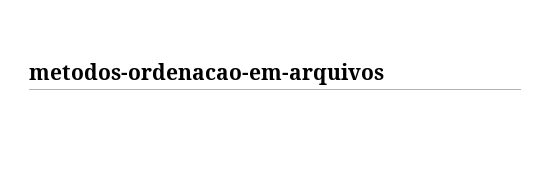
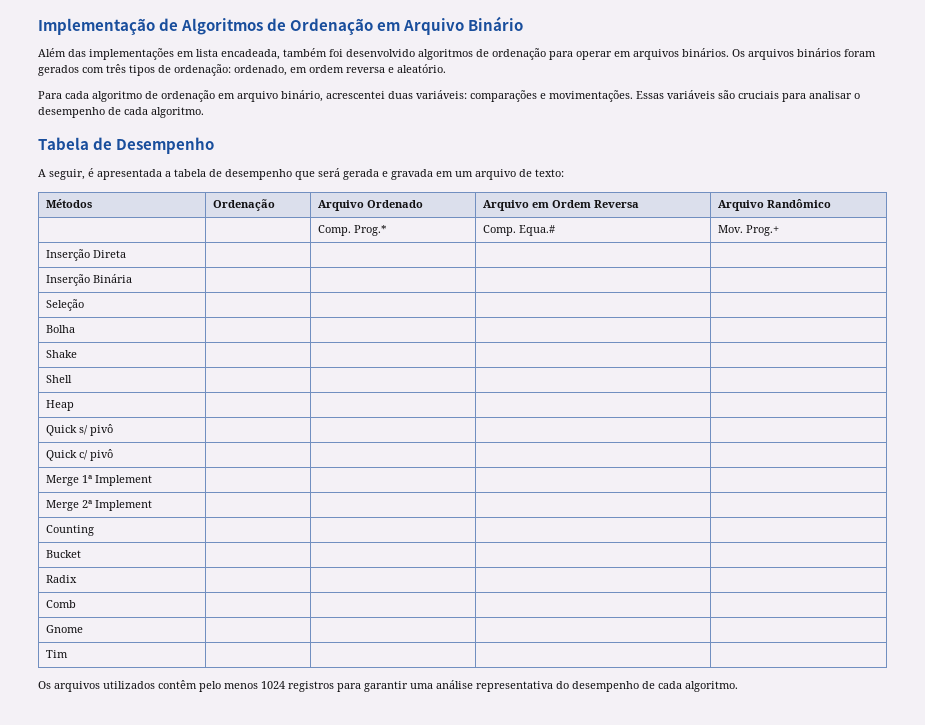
[29,63,384,85] metodos-ordenacao-em-arquivos -> [38,16,524,35] [38,48,876,60] [38,64,446,76] [38,90,860,102] [38,107,204,118] [38,137,215,154] [38,168,564,180] [45,199,92,208] [212,199,275,211] [317,200,423,211] [482,200,639,211] [717,199,831,211] [317,225,387,236] [482,225,555,236] [717,225,779,236] [45,249,126,261] [45,274,132,286] [45,299,84,311] [45,325,75,333] [45,350,77,358] [45,375,72,383] [45,400,74,411] [45,424,113,436] [45,449,113,461] [45,475,152,486] [45,500,152,511] [45,525,94,536] [45,550,81,558] [45,575,77,583] [45,600,76,608] [45,625,83,633] [45,650,68,658] [38,680,738,692] Implementação de Algoritmos de Ordenação em Arquivo Binário // Além das implementações em lista encadeada, também foi desenvolvido algoritmos de ordenação para operar em arquivos binários. Os arquivos binários foram gerados com três tipos de ordenação: ordenado, em ordem reversa e aleatório. // Para cada algoritmo de ordenação em arquivo binário, acrescentei duas variáveis: comparações e movimentações. Essas variáveis são cruciais para analisar o desempenho de cada algoritmo. // Tabela de Desempenho // A seguir, é apresentada a tabela de desempenho que será gerada e gravada em um arquivo de texto: // Métodos | Ordenação | Arquivo Ordenado | Arquivo em Ordem Reversa | Arquivo Randômico // | | Comp. Prog.* | Comp. Equa.# | Mov. Prog.+ // Inserção Direta | | | | // Inserção Binária | | | | // Seleção | | | | // Bolha | | | | // Shake | | | | // Shell | | | | // Heap | | | | // Quick s/ pivô | | | | // Quick c/ pivô | | | | // Merge 1ª Implement | | | | // Merge 2ª Implement | | | | // Counting | | | | // Bucket | | | | // Radix | | | | // Comb | | | | // Gnome | | | | // Tim | | | | // Os arquivos utilizados contêm pelo menos 1024 registros para garantir uma análise representativa do desempenho de cada algoritmo.

